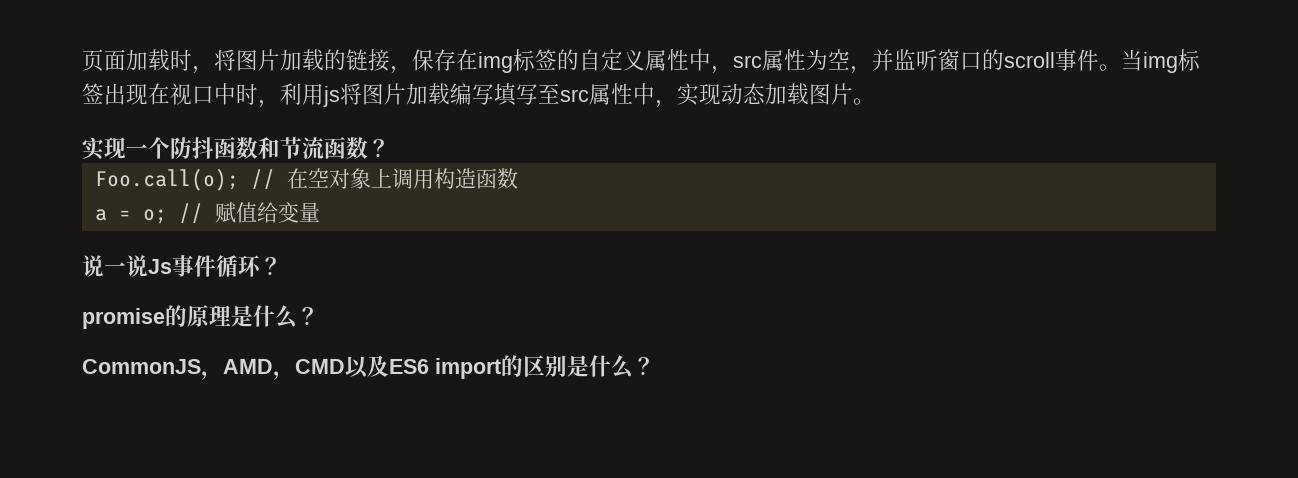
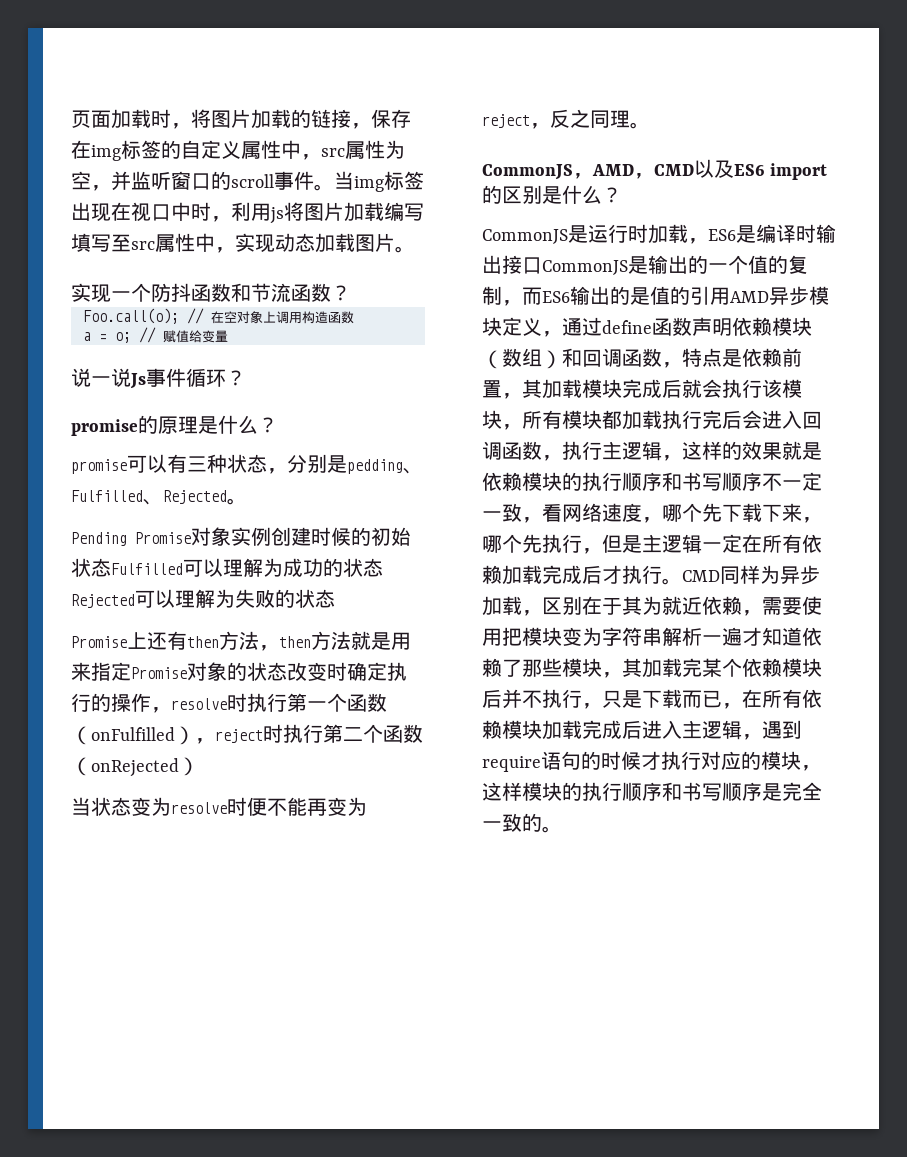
(319, 316) none -> [71,454,423,474] [71,490,247,505] [71,527,411,546] [71,558,383,577] [71,589,335,608] [71,631,411,651] [71,662,407,681] [71,693,387,713] [71,724,423,745] [71,757,199,777] [71,797,367,816] [482,109,650,129] // promise可以有三种状态，分别是pedding、Fulfilled、Rejected。 // Pending Promise对象实例创建时候的初始状态Fulfilled可以理解为成功的状态Rejected可以理解为失败的状态 // Promise上还有then方法，then方法就是用来指定Promise对象的状态改变时确定执行的操作，resolve时执行第一个函数（onFulfilled），reject时执行第二个函数（onRejected） // 当状态变为resolve时便不能再变为reject，反之同理。
(655, 366) none -> [482,224,836,244] [482,255,808,275] [482,286,829,306] [482,317,812,337] [482,348,802,369] [482,379,802,399] [482,410,822,430] [482,441,822,461] [482,472,822,491] [482,503,822,523] [482,534,822,554] [482,565,820,585] [482,596,822,616] [482,627,822,646] [482,658,822,678] [482,689,822,709] [482,720,802,740] [482,751,821,772] [482,782,822,801] [482,813,562,833] // CommonJS是运行时加载，ES6是编译时输出接口CommonJS是输出的一个值的复制，而ES6输出的是值的引用AMD异步模块定义，通过define函数声明依赖模块（数组）和回调函数，特点是依赖前置，其加载模块完成后就会执行该模块，所有模块都加载执行完后会进入回调函数，执行主逻辑，这样的效果就是依赖模块的执行顺序和书写顺序不一定一致，看网络速度，哪个先下载下来，哪个先执行，但是主逻辑一定在所有依赖加载完成后才执行。CMD同样为异步加载，区别在于其为就近依赖，需要使用把模块变为字符串解析一遍才知道依赖了那些模块，其加载完某个依赖模块后并不执行，只是下载而已，在所有依赖模块加载完成后进入主逻辑，遇到require语句的时候才执行对应的模块，这样模块的执行顺序和书写顺序是完全一致的。

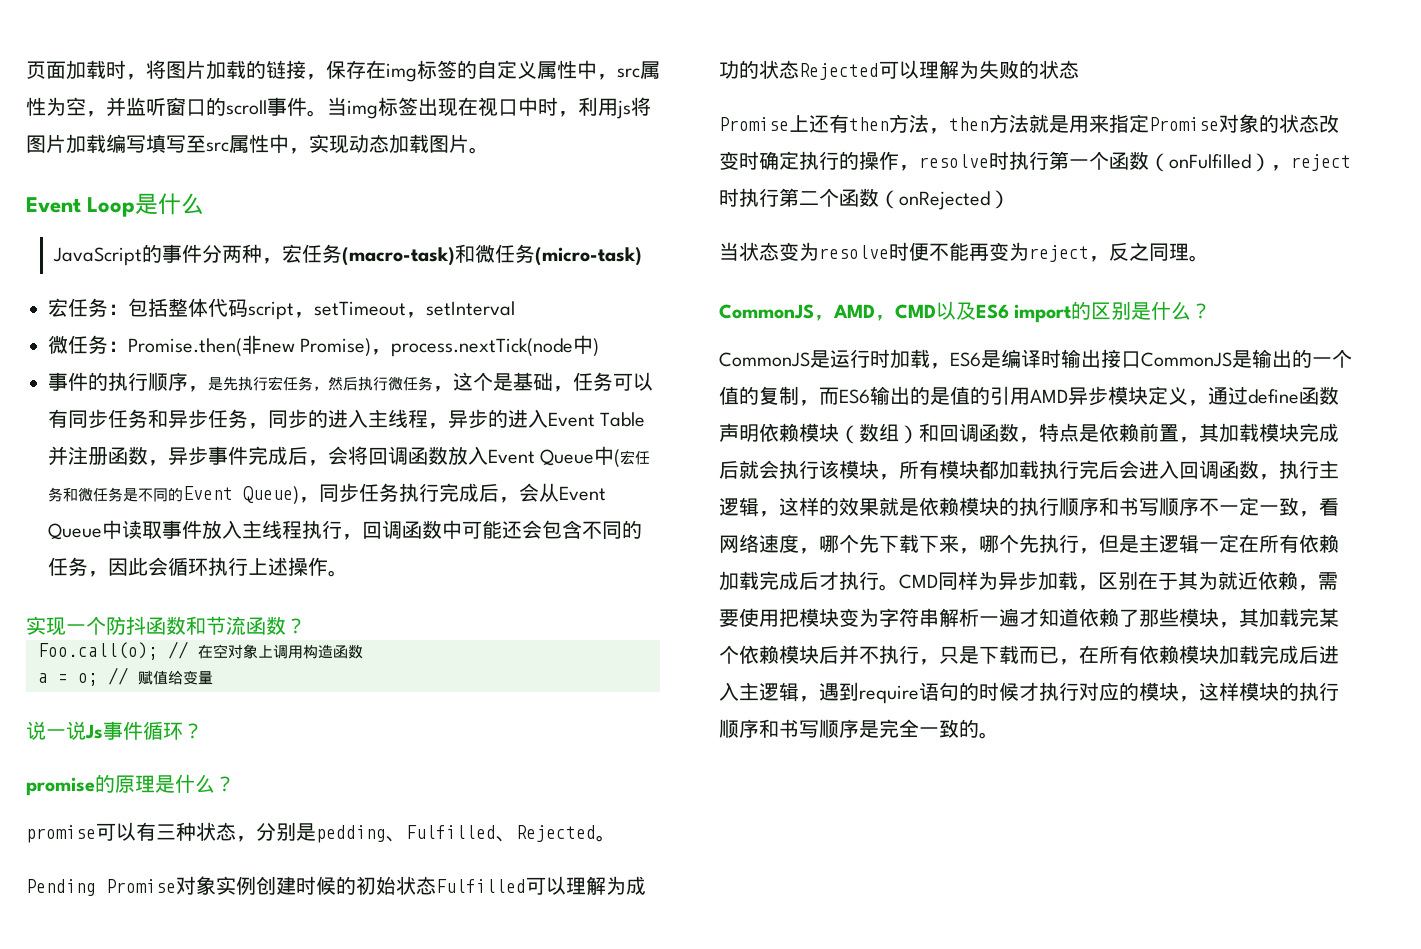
(415, 249) none -> [26,193,205,217] [52,244,642,266] [48,298,515,320] [48,335,600,357] [48,372,653,392] [48,409,646,429] [48,446,651,468] [48,483,606,505] [48,520,642,540] [48,557,348,577] // Event Loop是什么 // JavaScript的事件分两种，宏任务(macro-task)和微任务(micro-task) // 宏任务：包括整体代码script，setTimeout，setInterval // 微任务：Promise.then(非new Promise)，process.nextTick(node中) // 事件的执行顺序，是先执行宏任务，然后执行微任务，这个是基础，任务可以有同步任务和异步任务，同步的进入主线程，异步的进入Event Table并注册函数，异步事件完成后，会将回调函数放入Event Queue中(宏任务和微任务是不同的Event Queue)，同步任务执行完成后，会从Event Queue中读取事件放入主线程执行，回调函数中可能还会包含不同的任务，因此会循环执行上述操作。

